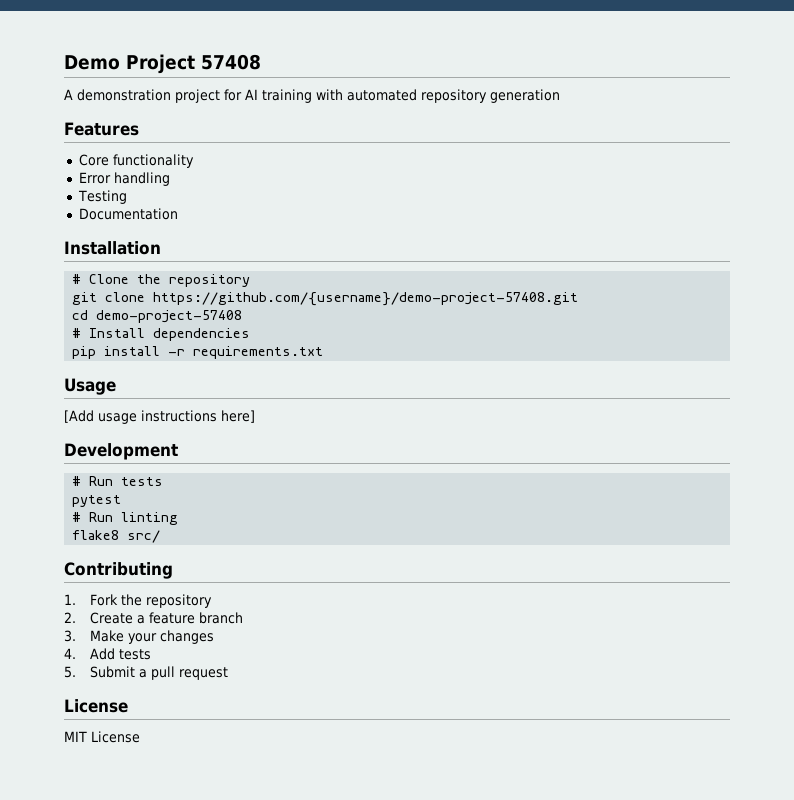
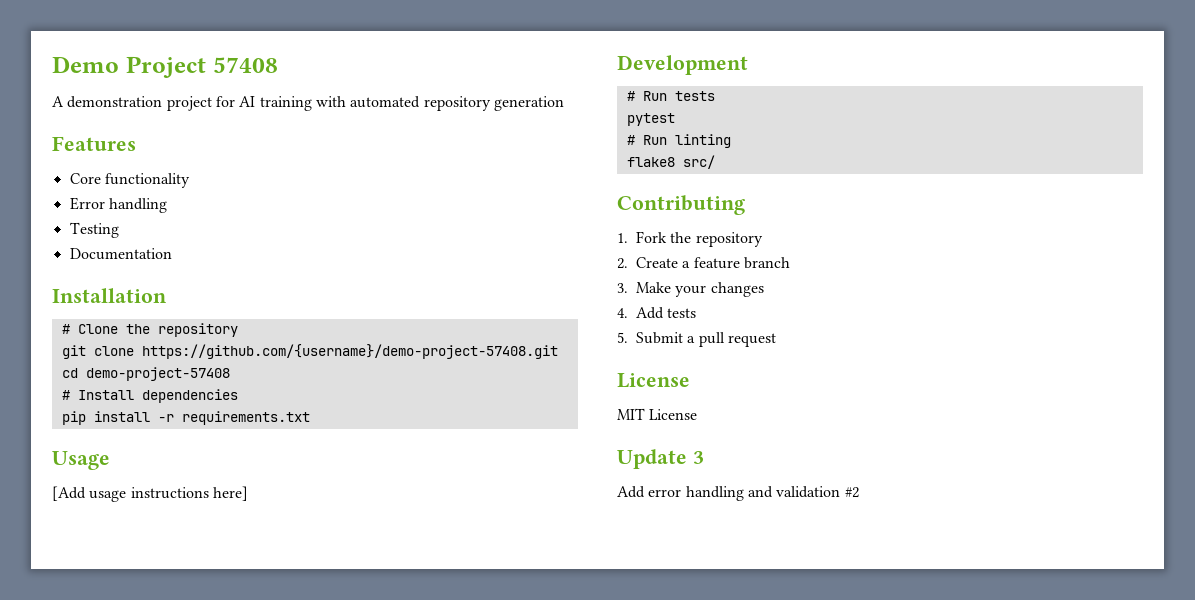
(140, 737) none -> [617,449,704,469] [617,486,859,501] // Update 3 // Add error handling and validation #2

